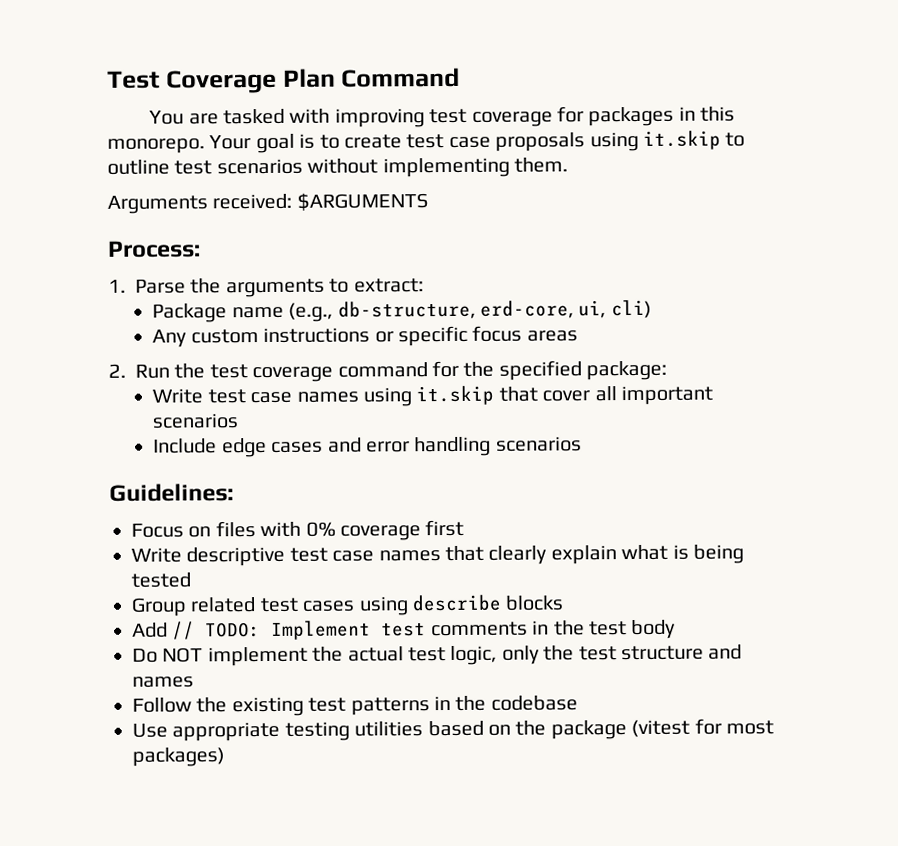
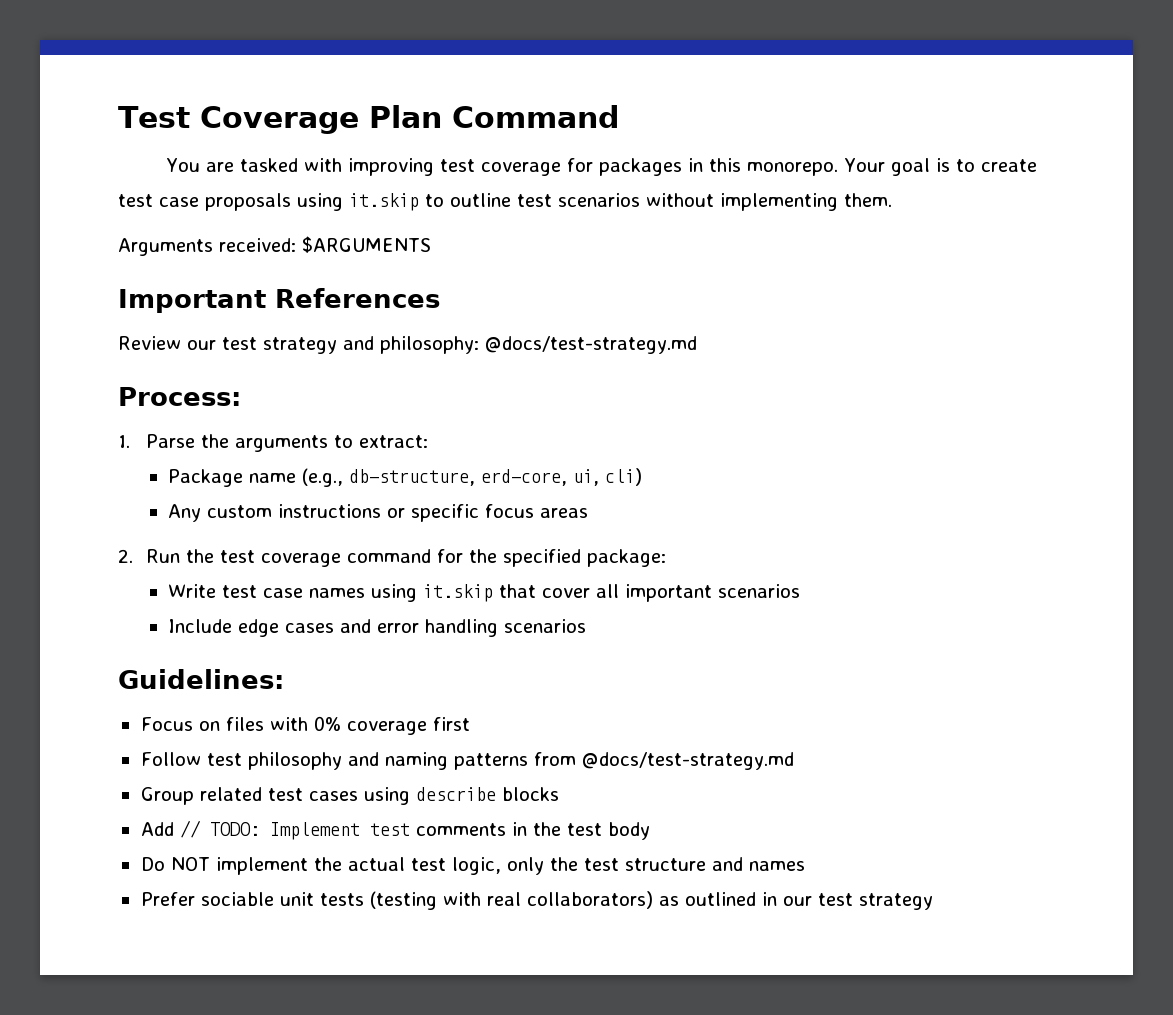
(428, 201) none -> [118,288,440,313] [118,336,697,354] // Important References // Review our test strategy and philosophy: @docs/test-strategy.md
[131,544,744,567] [131,572,191,588] Write descriptive test case names that clearly explain what is being tested -> [140,752,794,770] Follow test philosophy and naming patterns from @docs/test-strategy.md
[132,695,578,717] [132,718,774,742] [132,747,225,767] Follow the existing test patterns in the codebase // Use appropriate testing utilities based on the package (vitest for most packages) -> [140,891,933,910] Prefer sociable unit tests (testing with real collaborators) as outlined in our test strategy

